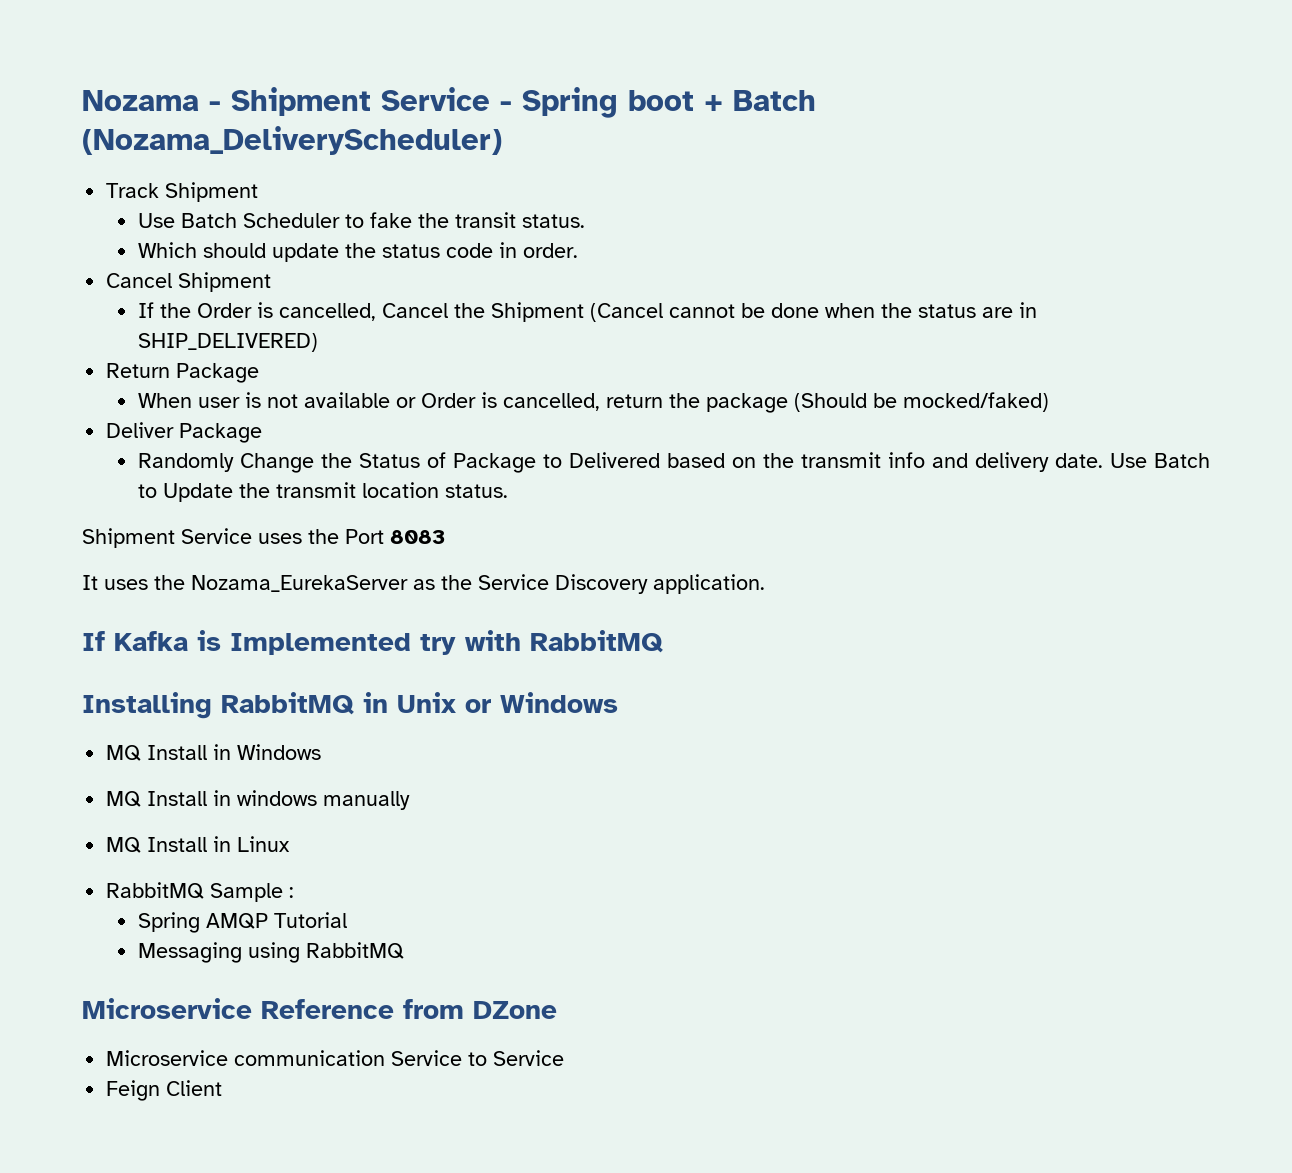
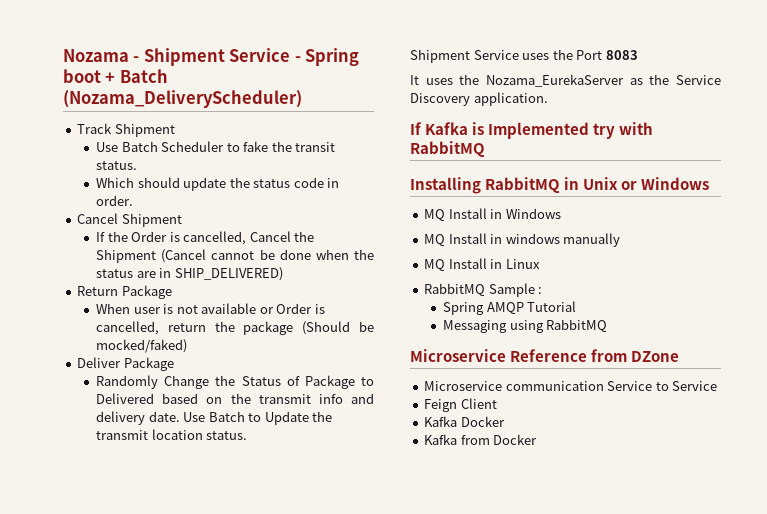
(223, 1088) none -> [424,416,505,427] [424,434,538,445] // Kafka Docker // Kafka from Docker

